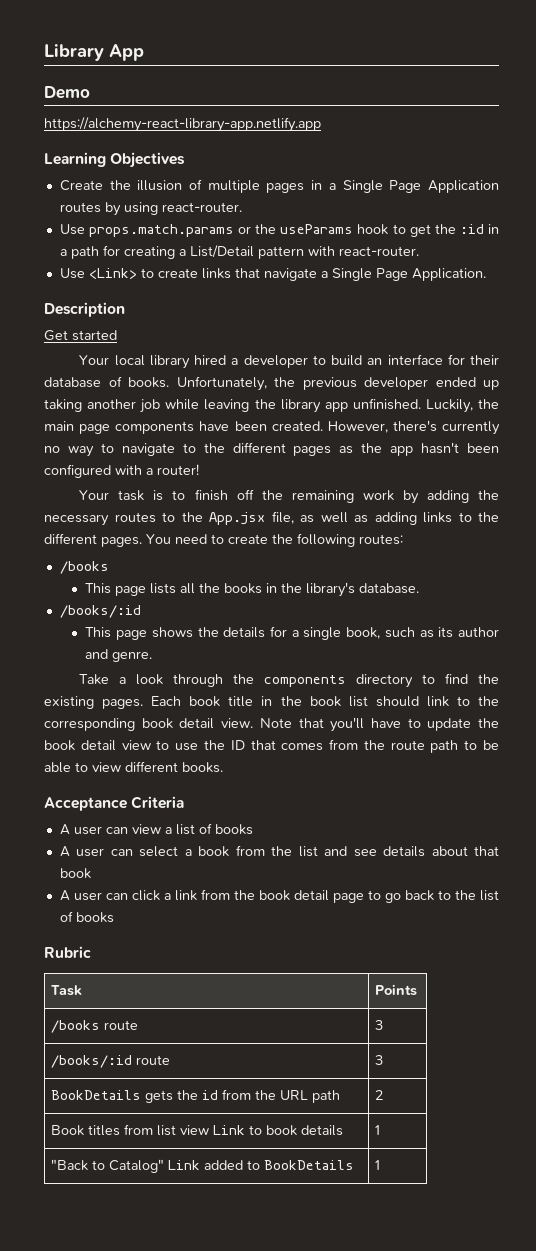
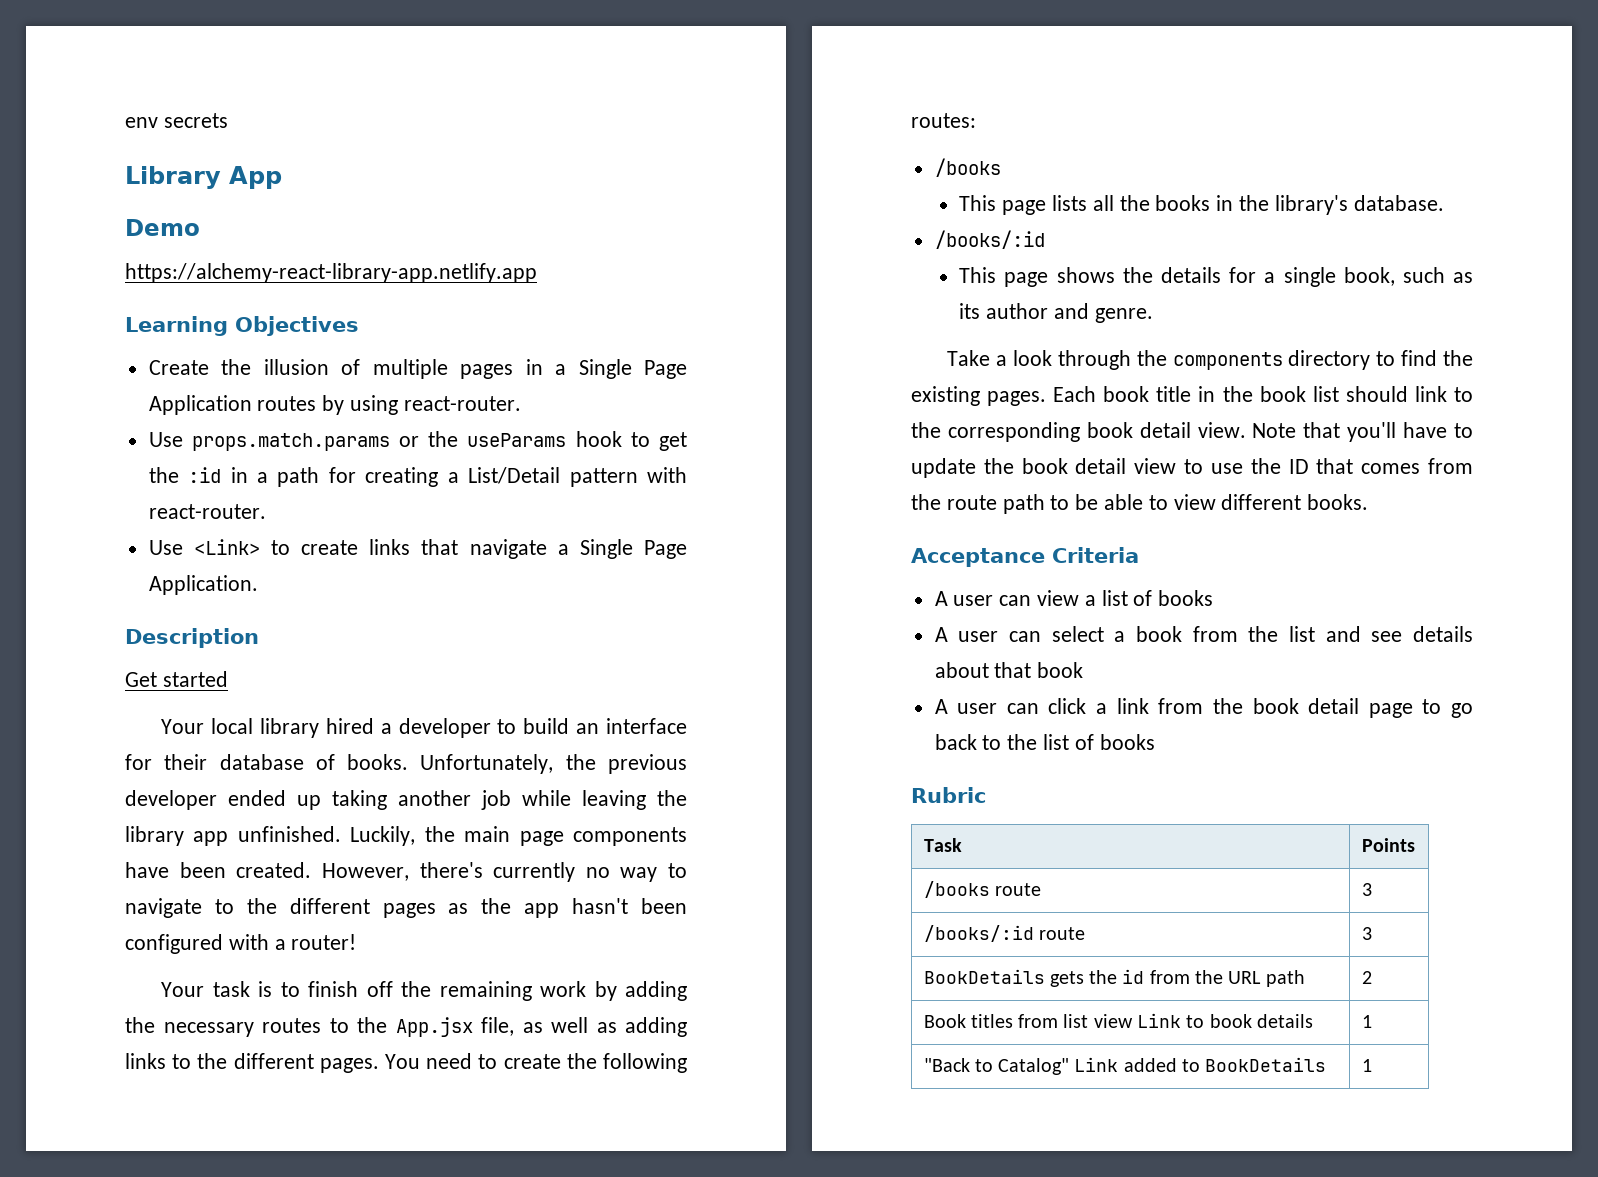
(44, 52) none -> [125,113,228,128] env secrets //

